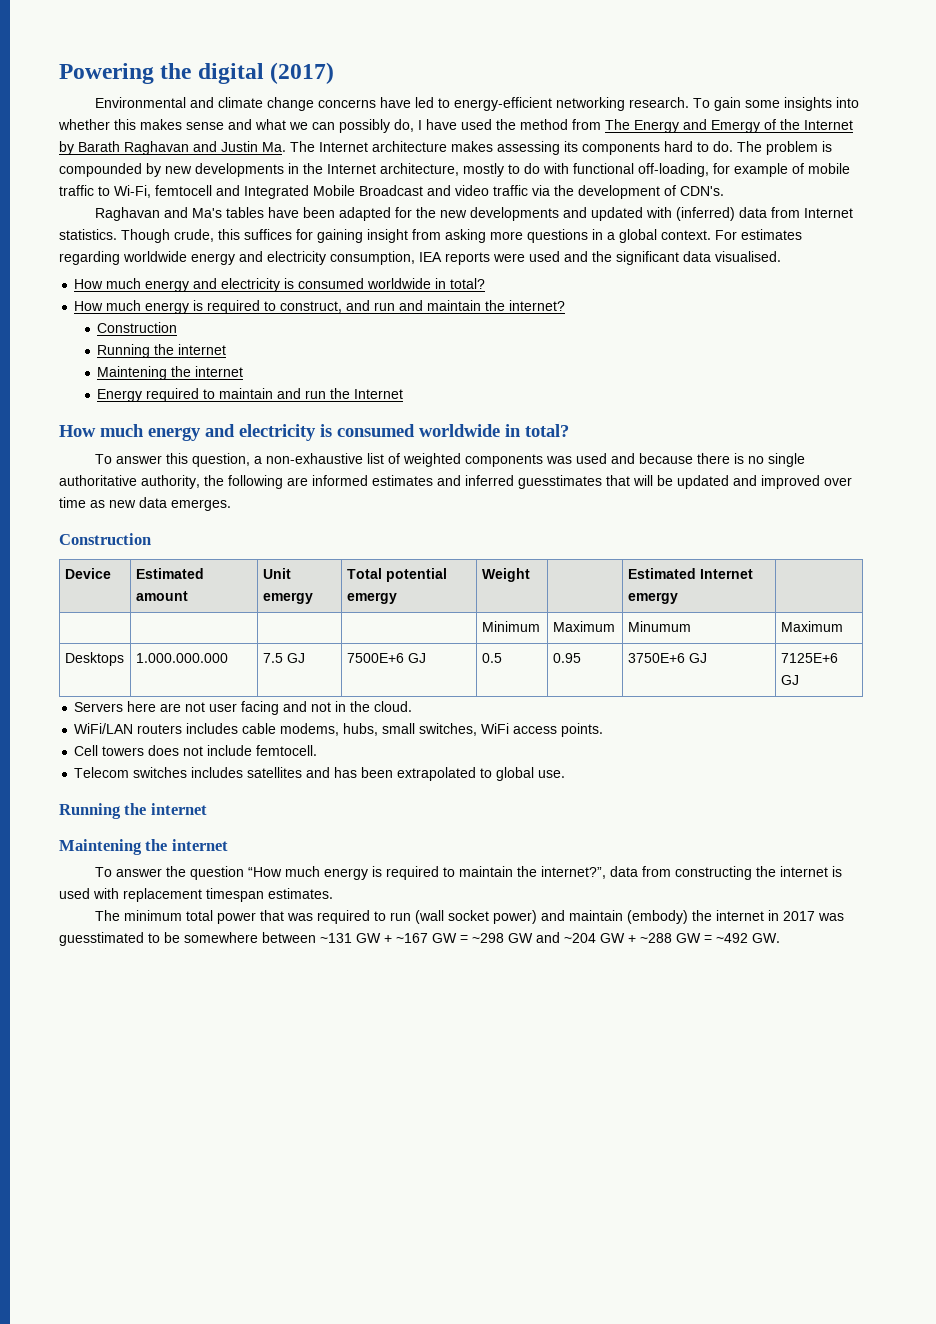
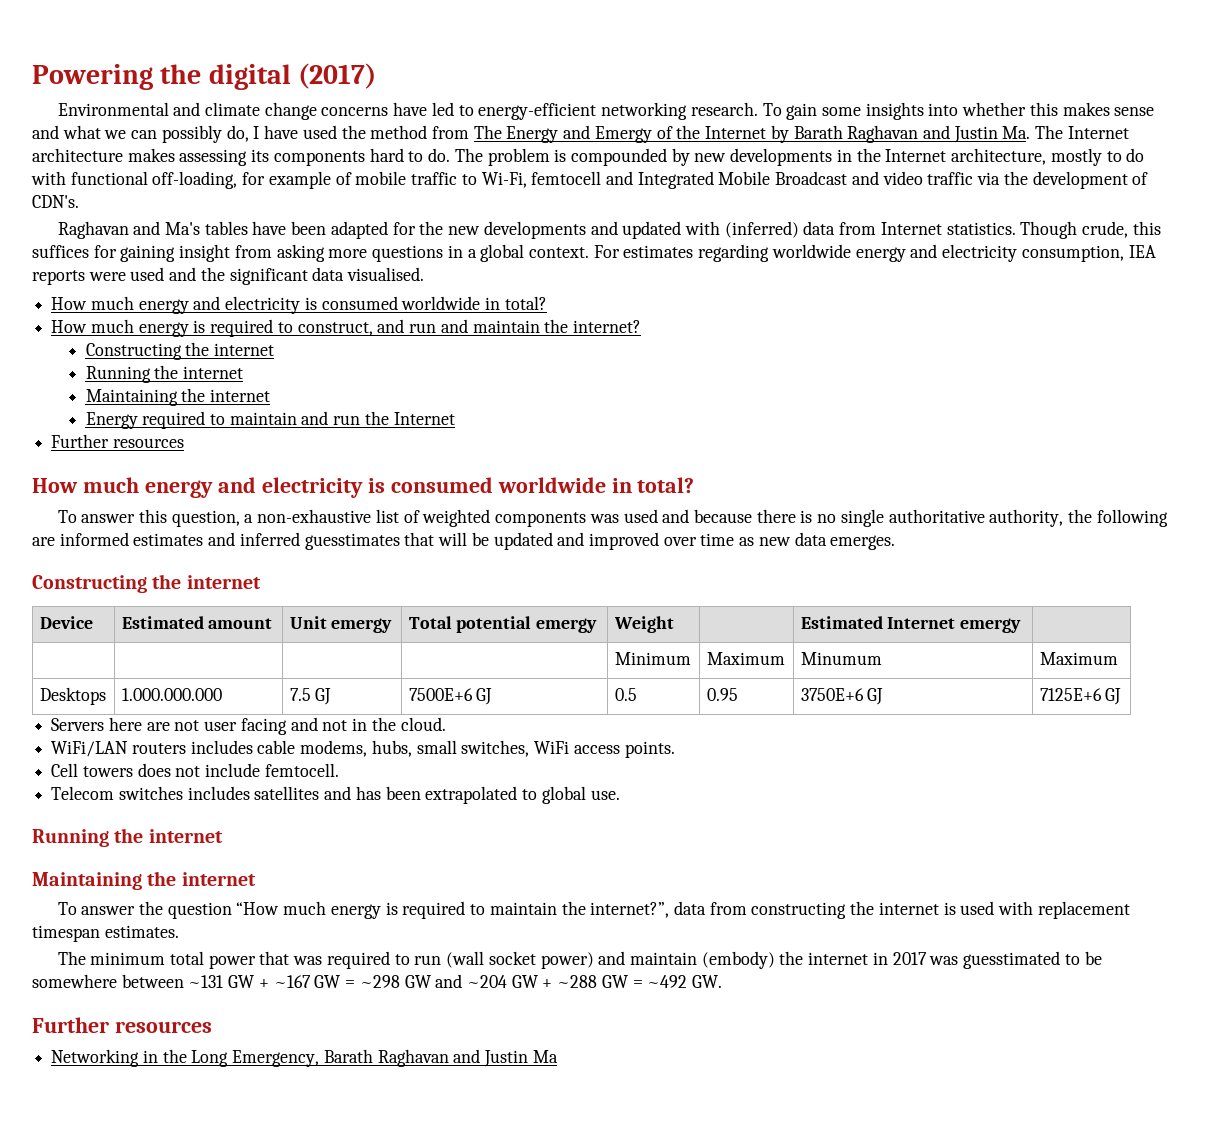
[97,322,178,333] [97,344,227,358] [97,366,168,380] Construction // Running the internet // Maintening -> [85,342,274,360] [85,365,243,383] [85,389,178,406] Constructing the internet // Running the internet // Maintaining
(404, 394) none -> [51,434,184,448] // Further resources
[59,533,151,545] Construction -> [32,574,261,593] Constructing the internet
[59,839,142,855] Maintening -> [32,872,142,890] Maintaining
(780, 938) none -> [32,1017,212,1033] [51,1049,558,1067] // Further resources // Networking in the Long Emergency, Barath Raghavan and Justin Ma

